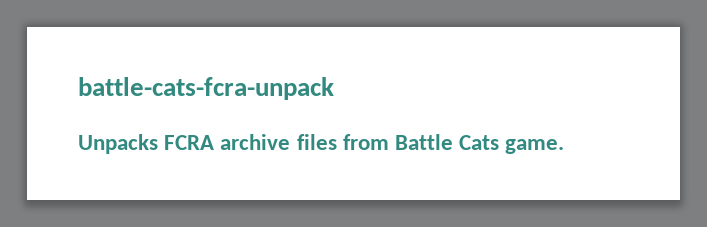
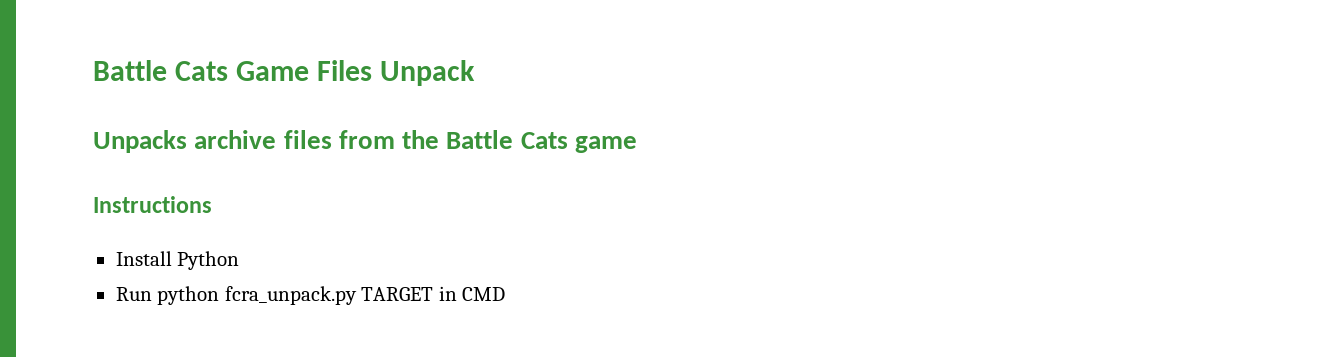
[78,77,334,100] battle-cats-fcra-unpack -> [93,60,476,86] Battle Cats Game Files Unpack
[164,135,215,150] FCRA -> (187, 141) none
[395,134,565,154] Battle Cats game. -> [402,130,638,153] [93,196,212,213] [115,251,240,270] [115,286,506,305] the Battle Cats game // Instructions // Install Python // Run python fcra_unpack.py TARGET in CMD

